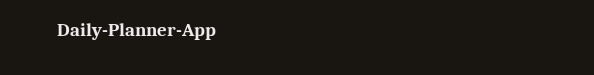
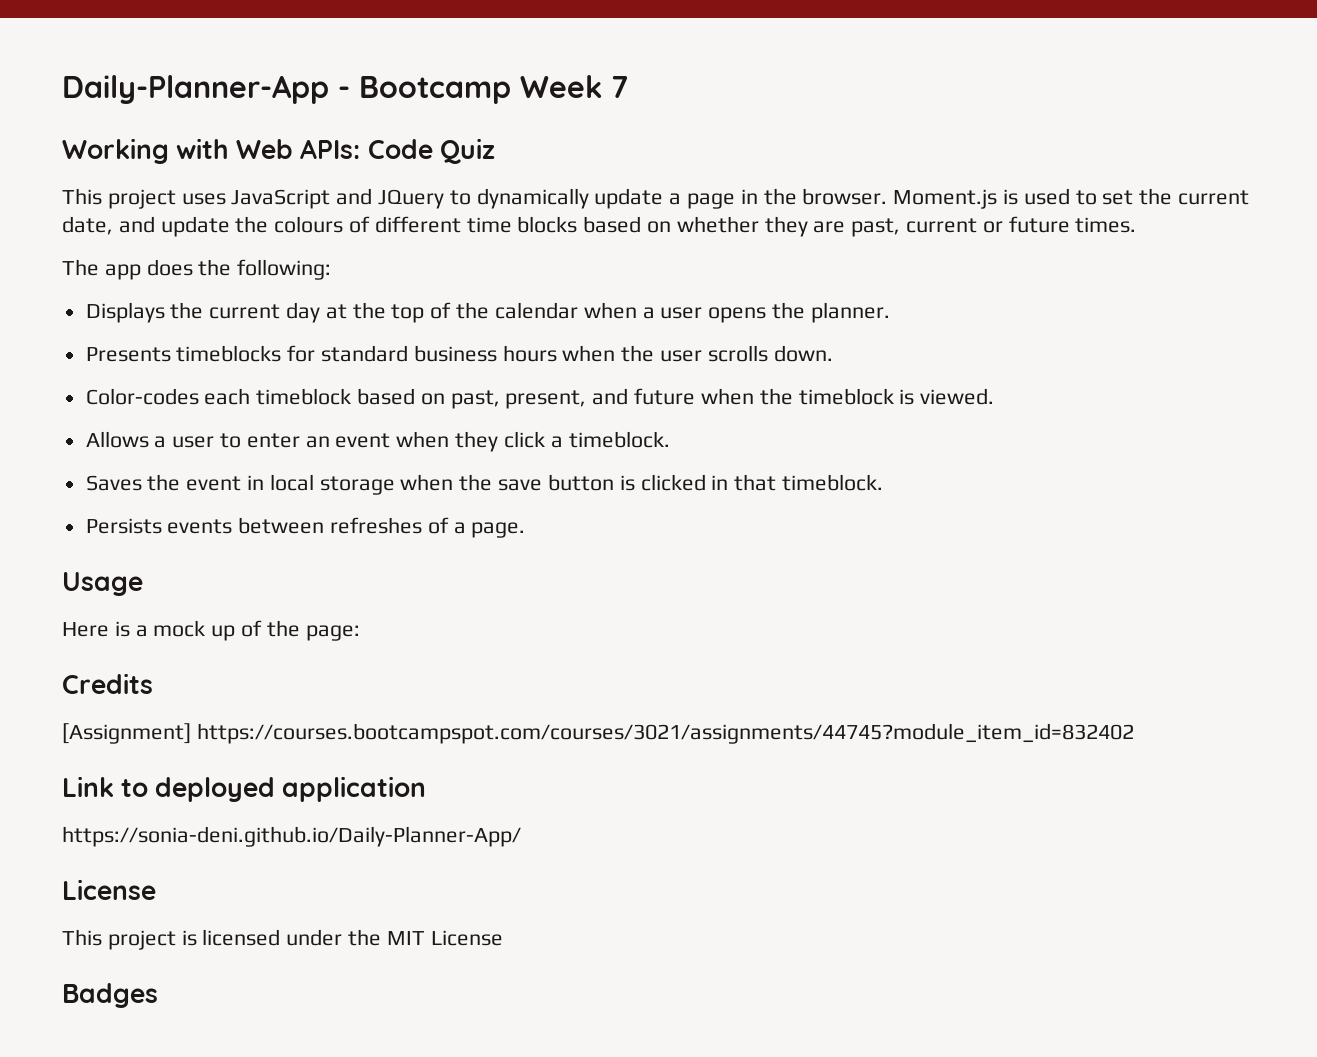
(216, 31) none -> [338,75,628,104] [62,138,495,164] [62,188,1250,209] [62,216,1137,237] [62,259,332,280] [85,302,890,323] [85,345,833,362] [85,388,995,409] [85,431,670,452] [85,474,883,495] [85,517,526,538] [62,572,143,596] [62,620,360,641] [62,673,153,694] [62,723,1134,744] [62,776,427,802] [62,826,521,847] [62,879,156,900] [62,929,503,950] [62,983,158,1008] - Bootcamp Week 7 // Working with Web APIs: Code Quiz // This project uses JavaScript and JQuery to dynamically update a page in the browser. Moment.js is used to set the current date, and update the colours of different time blocks based on whether they are past, current or future times. // The app does the following: // Displays the current day at the top of the calendar when a user opens the planner. // Presents timeblocks for standard business hours when the user scrolls down. // Color-codes each timeblock based on past, present, and future when the timeblock is viewed. // Allows a user to enter an event when they click a timeblock. // Saves the event in local storage when the save button is clicked in that timeblock. // Persists events between refreshes of a page. // Usage // Here is a mock up of the page: // Credits // [Assignment] https://courses.bootcampspot.com/courses/3021/assignments/44745?module_item_id=832402 // Link to deployed application // https://sonia-deni.github.io/Daily-Planner-App/ // License // This project is licensed under the MIT License // Badges

